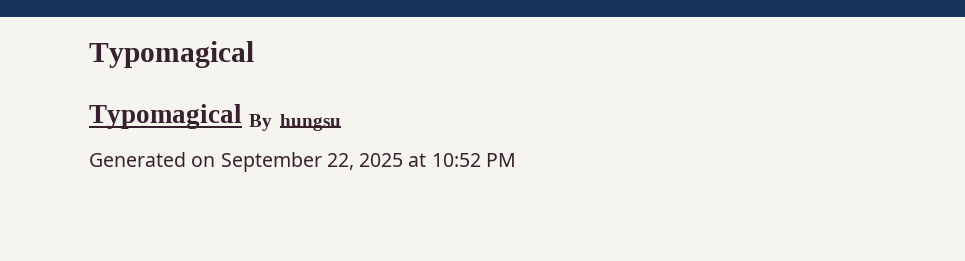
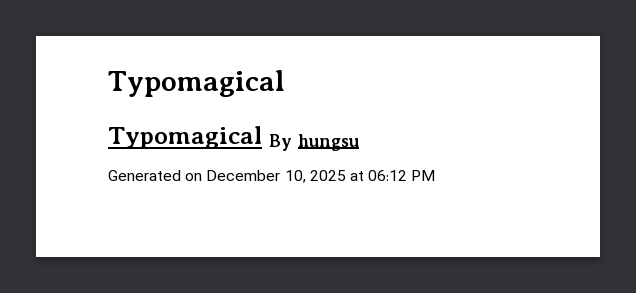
[220,152,354,172] September 22, -> [206,170,306,183] December 10,
[431,153,481,167] 10:52 -> [368,170,408,181] 06:12

